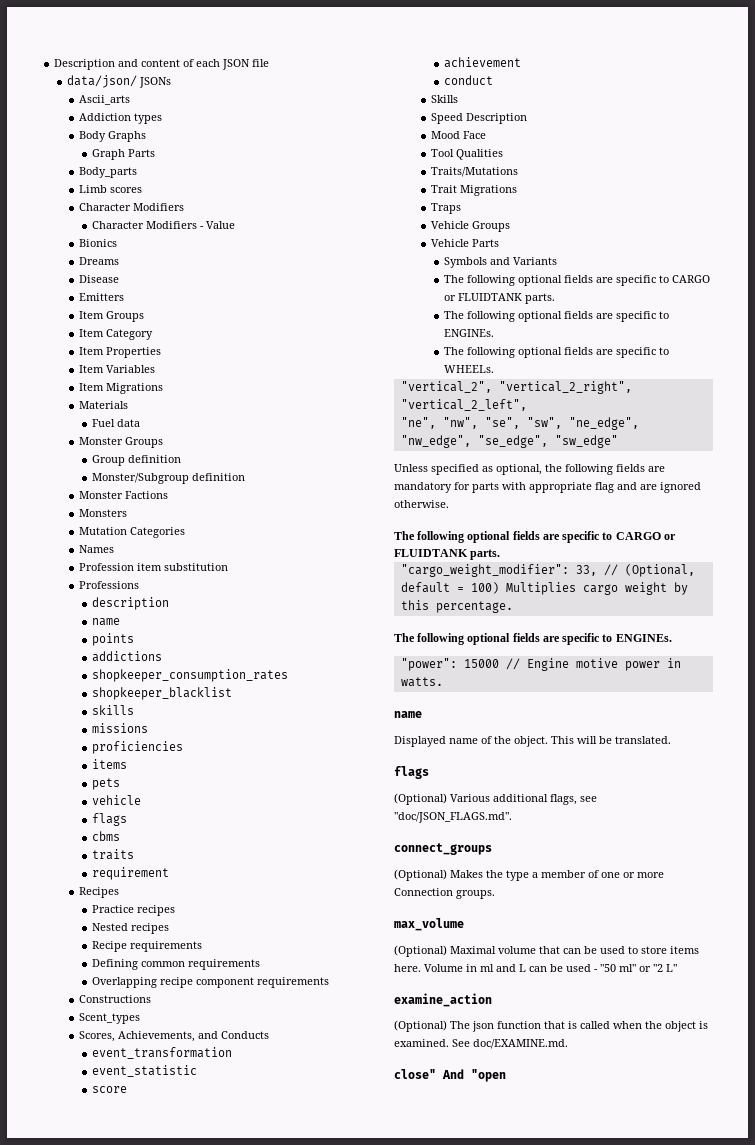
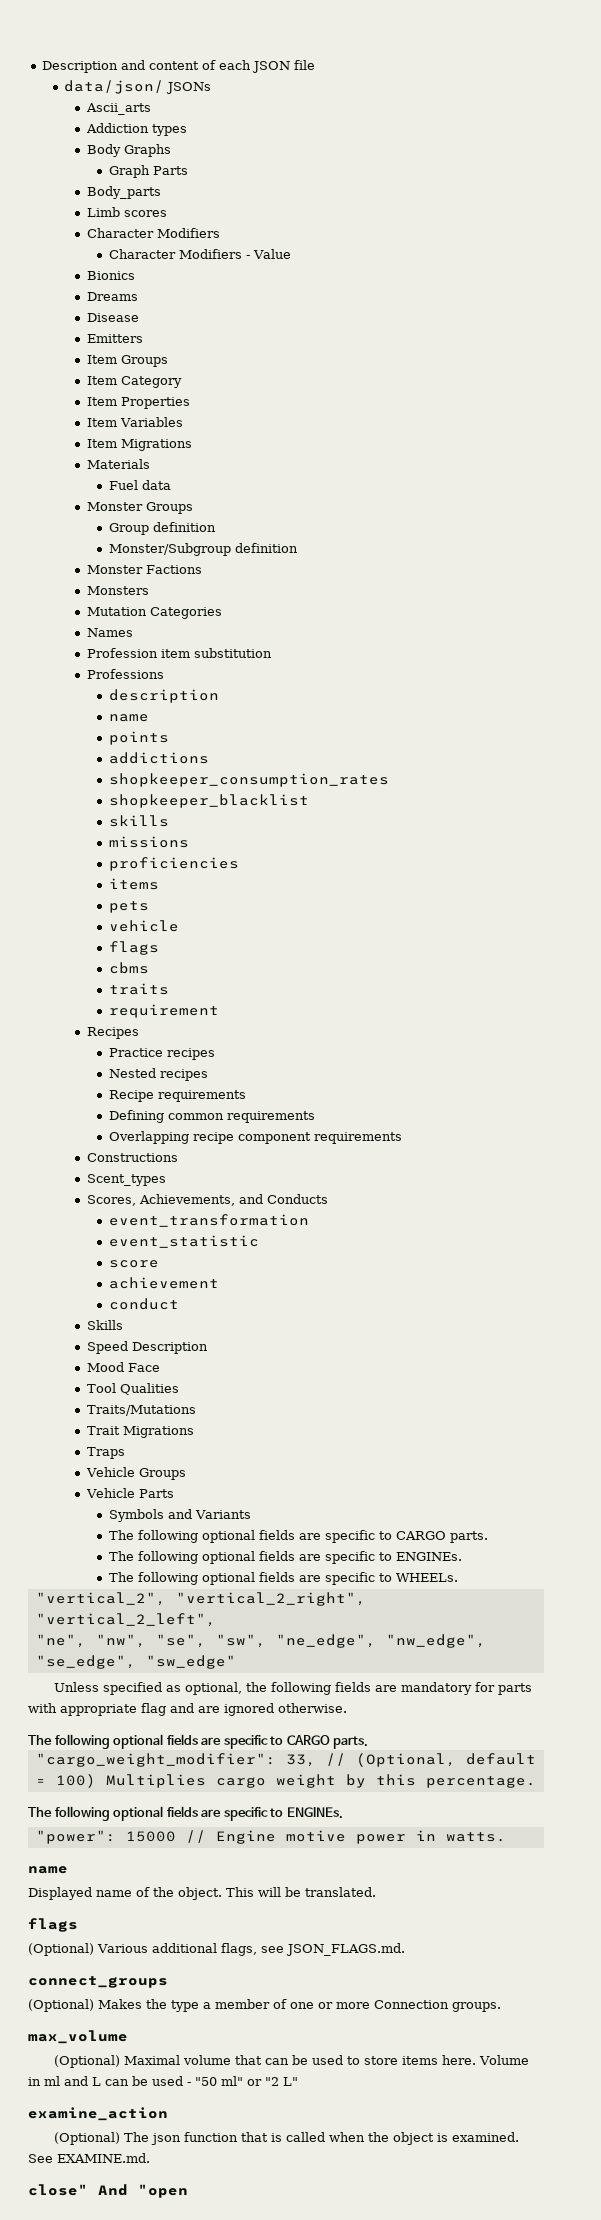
[443,293,522,301] or FLUIDTANK -> (446, 1535) none
[663,534,676,540] [394,549,468,557] or FLUIDTANK -> (330, 1740) none
[394,812,512,823] "doc/JSON_FLAGS.md". -> [285,1943,405,1956] JSON_FLAGS.md.
[473,1039,568,1049] doc/EXAMINE.md. -> [57,2153,150,2163] EXAMINE.md.

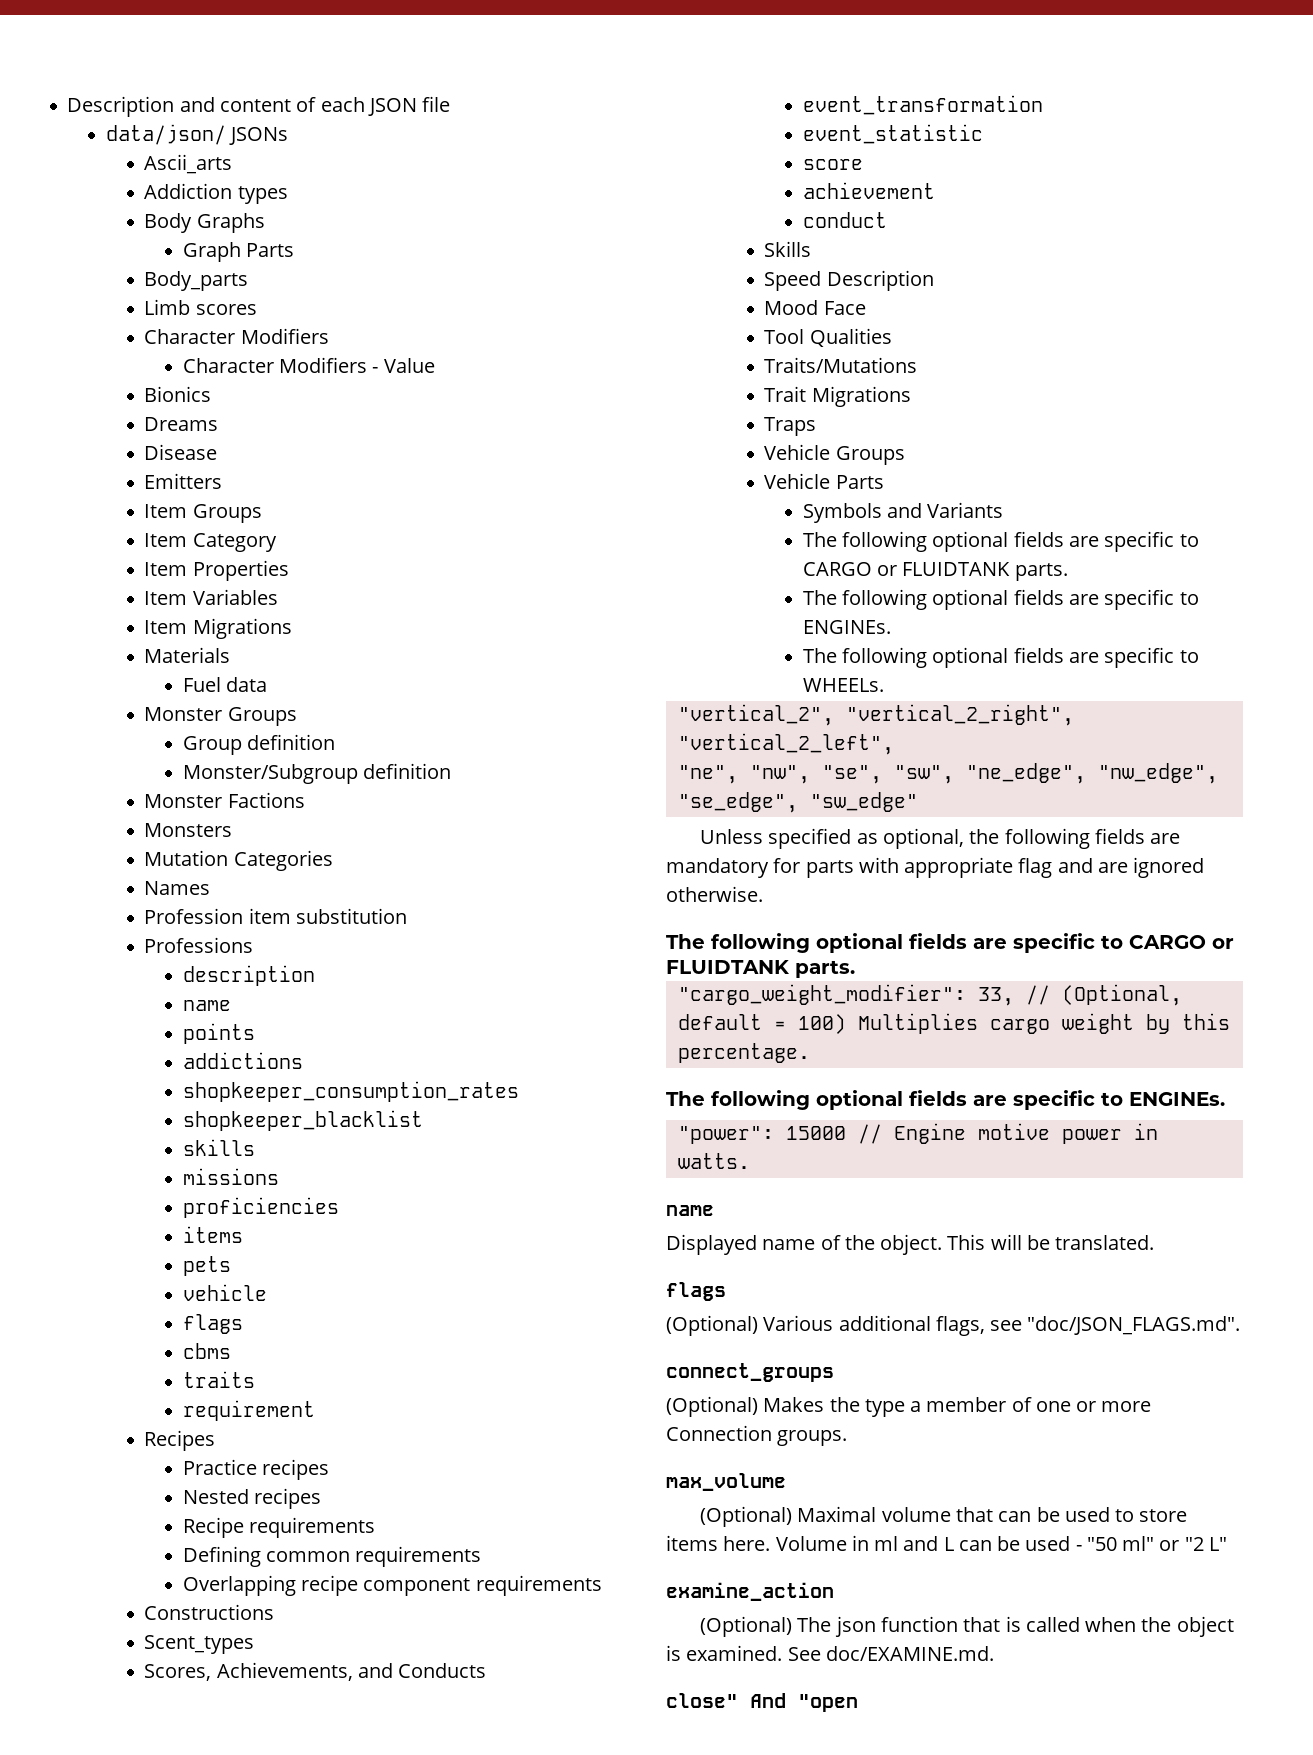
(446, 1535) none -> [877,562,1011,576] or FLUIDTANK
(330, 1740) none -> [1212,938,1234,949] [666,960,790,974] or FLUIDTANK
[285,1943,405,1956] JSON_FLAGS.md. -> [1027,1316,1241,1335] "doc/JSON_FLAGS.md".
[57,2153,150,2163] EXAMINE.md. -> [825,1646,994,1661] doc/EXAMINE.md.

